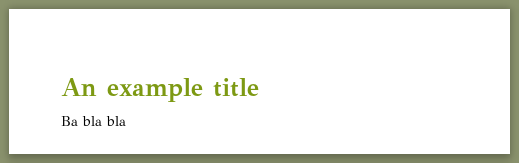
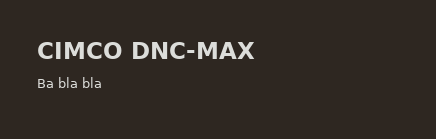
[61,78,259,102] An example title -> [37,42,255,59] CIMCO DNC-MAX

